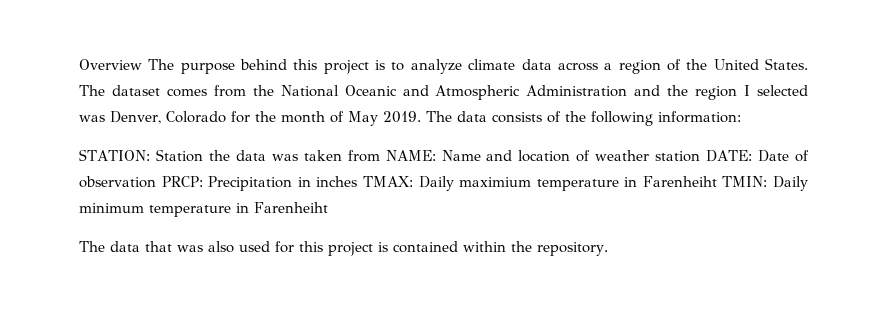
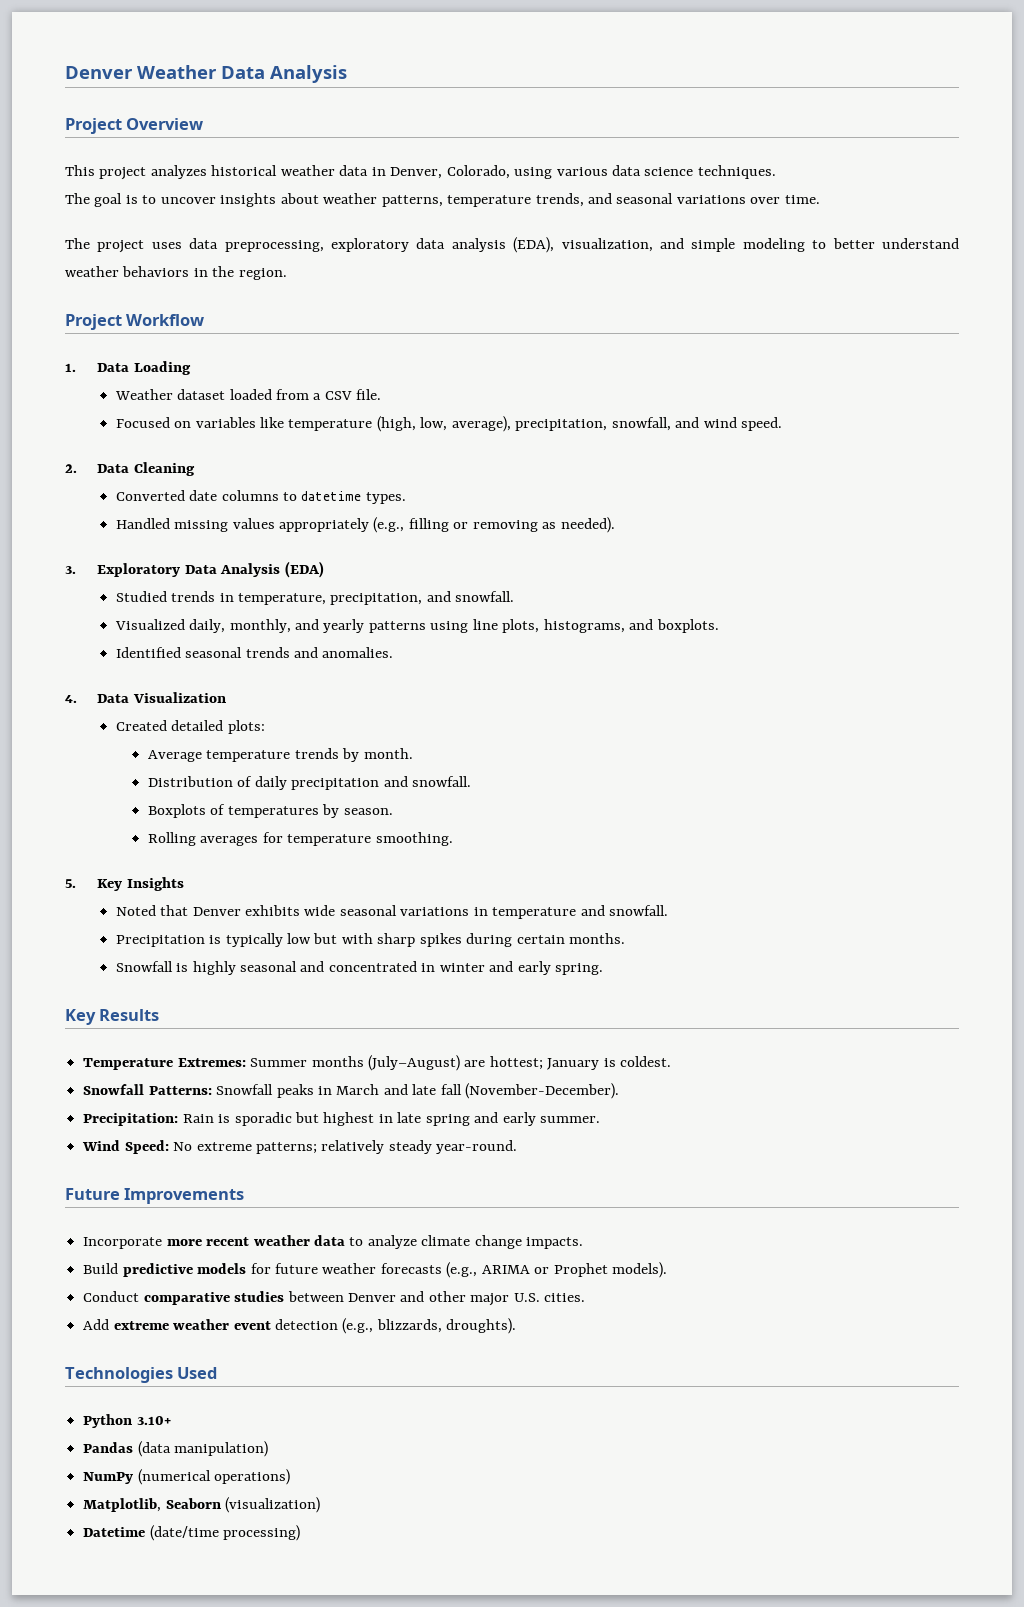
[79,58,809,74] [79,85,809,100] [79,111,741,126] [79,149,809,162] [79,176,809,191] [79,202,328,217] [79,241,608,256] Overview The purpose behind this project is to analyze climate data across a region of the United States. The dataset comes from the National Oceanic and Atmospheric Administration and the region I selected was Denver, Colorado for the month of May 2019. The data consists of the following information: // STATION: Station the data was taken from NAME: Name and location of weather station DATE: Date of observation PRCP: Precipitation in inches TMAX: Daily maximium temperature in Farenheiht TMIN: Daily minimum temperature in Farenheiht // The data that was also used for this project is contained within the repository. -> [65,65,347,83] [65,118,204,134] [65,165,776,180] [65,193,820,207] [65,237,959,253] [65,266,287,280] [65,314,205,330] [65,361,191,375] [114,389,382,400] [115,416,783,432] [65,462,195,476] [115,490,406,504] [115,517,615,533] [65,561,324,578] [115,591,515,605] [114,619,719,633] [115,647,394,658] [65,692,226,703] [115,720,265,734] [148,748,413,762] [148,776,472,790] [148,804,393,818] [148,832,453,846] [65,877,184,891] [115,905,669,919] [115,933,626,947] [115,961,604,975] [65,1009,160,1025] [83,1055,672,1071] [83,1083,620,1099] [83,1112,601,1126] [82,1140,518,1154] [65,1188,245,1204] [83,1235,584,1249] [83,1262,668,1278] [83,1291,586,1306] [83,1318,517,1334] [65,1367,218,1383] [83,1414,171,1428] [83,1441,269,1457] [83,1469,291,1485] [83,1497,321,1513] [83,1525,301,1541] Denver Weather Data Analysis // Project Overview // This project analyzes historical weather data in Denver, Colorado, using various data science techniques. // The goal is to uncover insights about weather patterns, temperature trends, and seasonal variations over time. // The project uses data preprocessing, exploratory data analysis (EDA), visualization, and simple modeling to better understand weather behaviors in the region. // Project Workflow // 1. Data Loading // Weather dataset loaded from a CSV file. // Focused on variables like temperature (high, low, average), precipitation, snowfall, and wind speed. // 2. Data Cleaning // Converted date columns to datetime types. // Handled missing values appropriately (e.g., filling or removing as needed). // 3. Exploratory Data Analysis (EDA) // Studied trends in temperature, precipitation, and snowfall. // Visualized daily, monthly, and yearly patterns using line plots, histograms, and boxplots. // Identified seasonal trends and anomalies. // 4. Data Visualization // Created detailed plots: // Average temperature trends by month. // Distribution of daily precipitation and snowfall. // Boxplots of temperatures by season. // Rolling averages for temperature smoothing. // 5. Key Insights // Noted that Denver exhibits wide seasonal variations in temperature and snowfall. // Precipitation is typically low but with sharp spikes during certain months. // Snowfall is highly seasonal and concentrated in winter and early spring. // Key Results // Temperature Extremes: Summer months (July–August) are hottest; January is coldest. // Snowfall Patterns: Snowfall peaks in March and late fall (November-December). // Precipitation: Rain is sporadic but highest in late spring and early summer. // Wind Speed: No extreme patterns; relatively steady year-round. // Future Improvements // Incorporate more recent weather data to analyze climate change impacts. // Build predictive models for future weather forecasts (e.g., ARIMA or Prophet models). // Conduct comparative studies between Denver and other major U.S. cities. // Add extreme weather event detection (e.g., blizzards, droughts). // Technologies Used // Python 3.10+ // Pandas (data manipulation) // NumPy (numerical operations) // Matplotlib, Seaborn (visualization) // Datetime (date/time processing)

